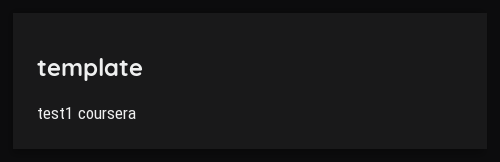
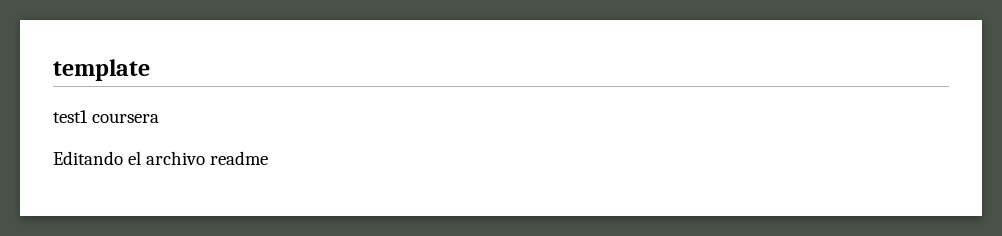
(136, 114) none -> [53,151,269,165] // Editando el archivo readme

